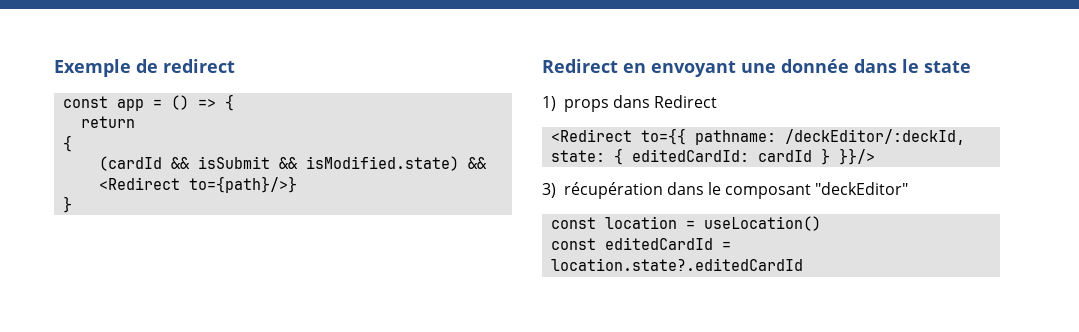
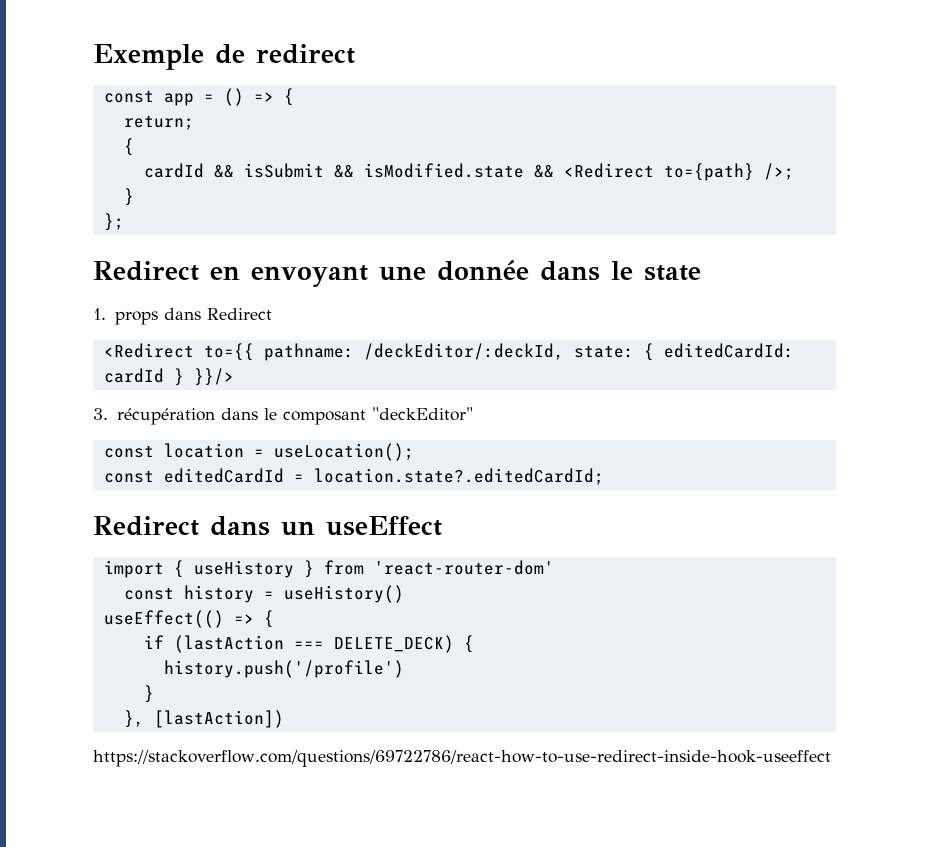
[81,116,136,128] [63,135,73,152] [99,156,163,171] return // { // (cardId -> [123,115,194,130] [123,138,134,156] [143,163,204,178] return; // { // cardId
[306,156,460,171] isModified.state) -> [363,163,524,178] isModified.state
[189,176,298,193] [63,196,73,213] to={path}/>} // } -> [663,163,794,181] [123,188,134,206] [103,213,124,231] to={path} />; // } // };
[542,96,556,111] 1) -> [93,308,106,320] 1.
[542,183,556,198] 3) -> [93,408,108,420] 3.
[704,216,822,231] useLocation() -> [273,443,414,461] useLocation();
[551,258,804,271] location.state?.editedCardId -> [313,468,604,485] [93,516,442,536] [103,560,554,578] [123,585,404,603] [103,610,274,628] [143,635,474,653] [163,660,404,678] [143,685,154,703] [123,710,284,728] [93,750,831,767] location.state?.editedCardId; // Redirect dans un useEffect // import { useHistory } from 'react-router-dom' // const history = useHistory() // useEffect(() => { // if (lastAction === DELETE_DECK) { // history.push('/profile') // } // }, [lastAction]) // https://stackoverflow.com/questions/69722786/react-how-to-use-redirect-inside-hook-useeffect

